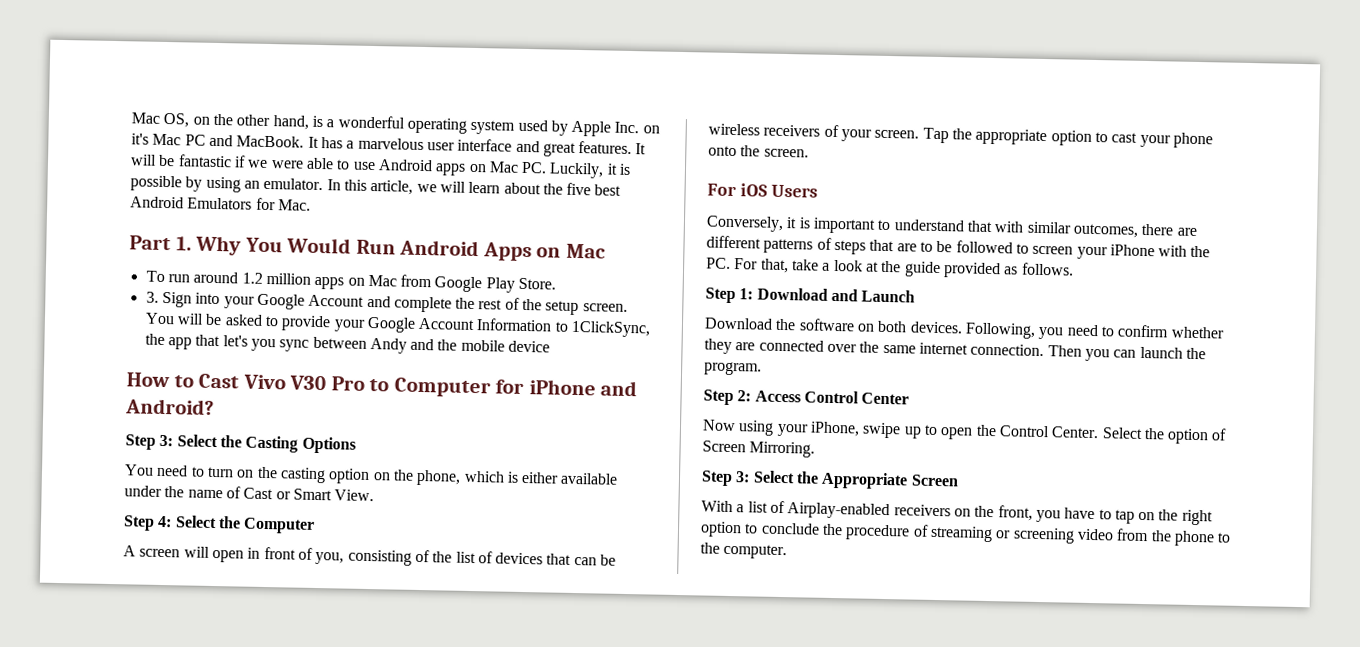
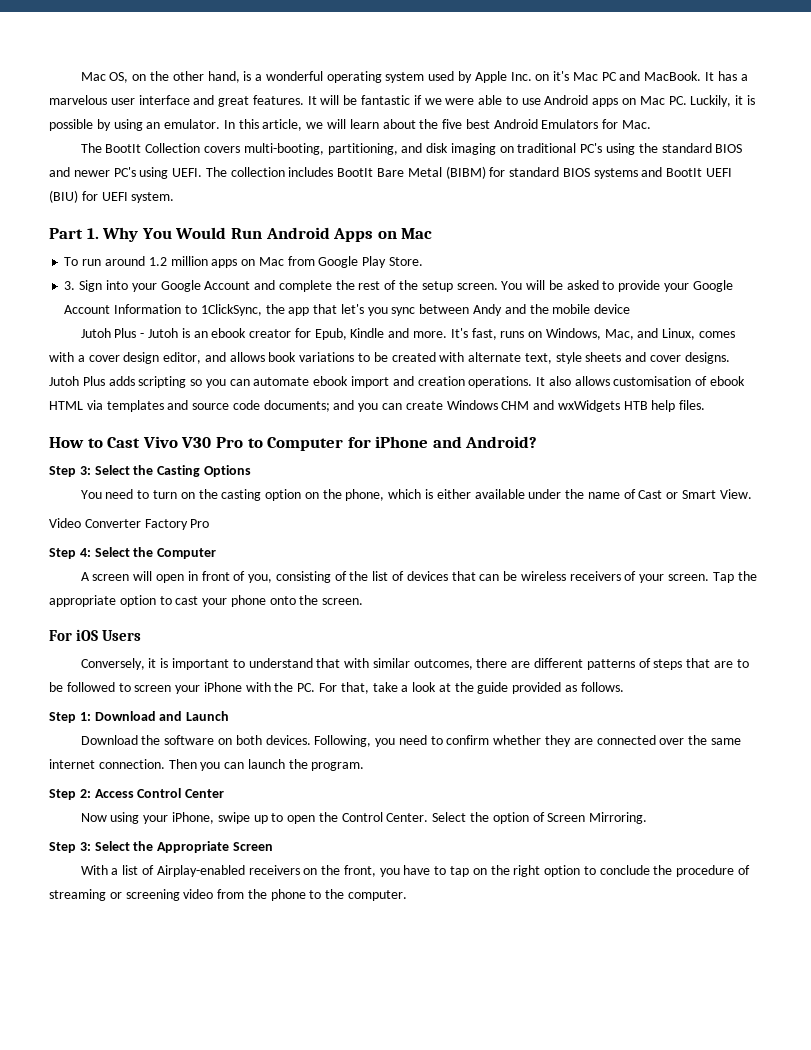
(311, 205) none -> [80,143,743,155] [49,166,733,179] [49,190,175,203] // The BootIt Collection covers multi-booting, partitioning, and disk imaging on traditional PC's using the standard BIOS and newer PC's using UEFI. The collection includes BootIt Bare Metal (BIBM) for standard BIOS systems and BootIt UEFI (BIU) for UEFI system.
(551, 346) none -> [80,328,735,340] [49,352,730,364] [49,376,746,388] [49,400,706,412] // Jutoh Plus - Jutoh is an ebook creator for Epub, Kindle and more. It's fast, runs on Windows, Mac, and Linux, comes with a cover design editor, and allows book variations to be created with alternate text, style sheets and cover designs. Jutoh Plus adds scripting so you can automate ebook import and creation operations. It also allows customisation of ebook HTML via templates and source code documents; and you can create Windows CHM and wxWidgets HTB help files.
(375, 495) none -> [49,518,210,530] // Video Converter Factory Pro

